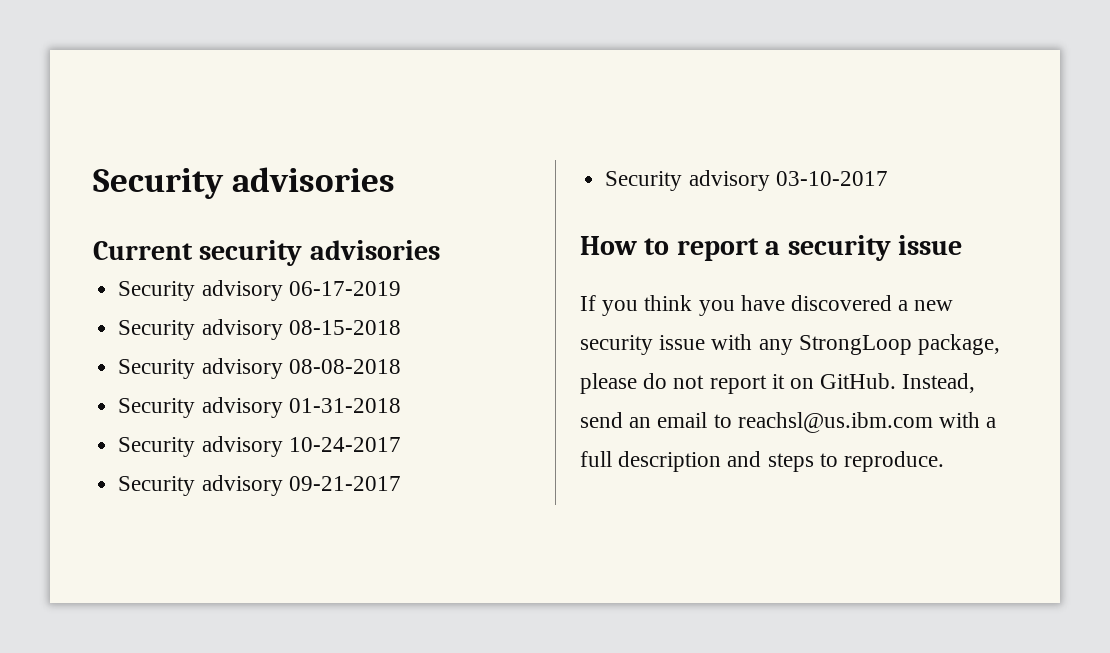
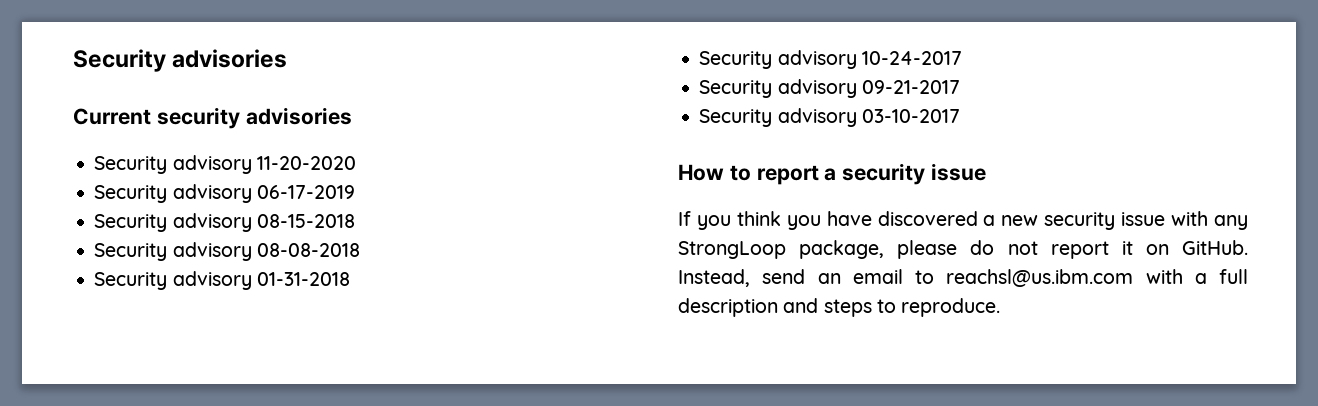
(440, 250) none -> [94,155,356,174] // Security advisory 11-20-2020

